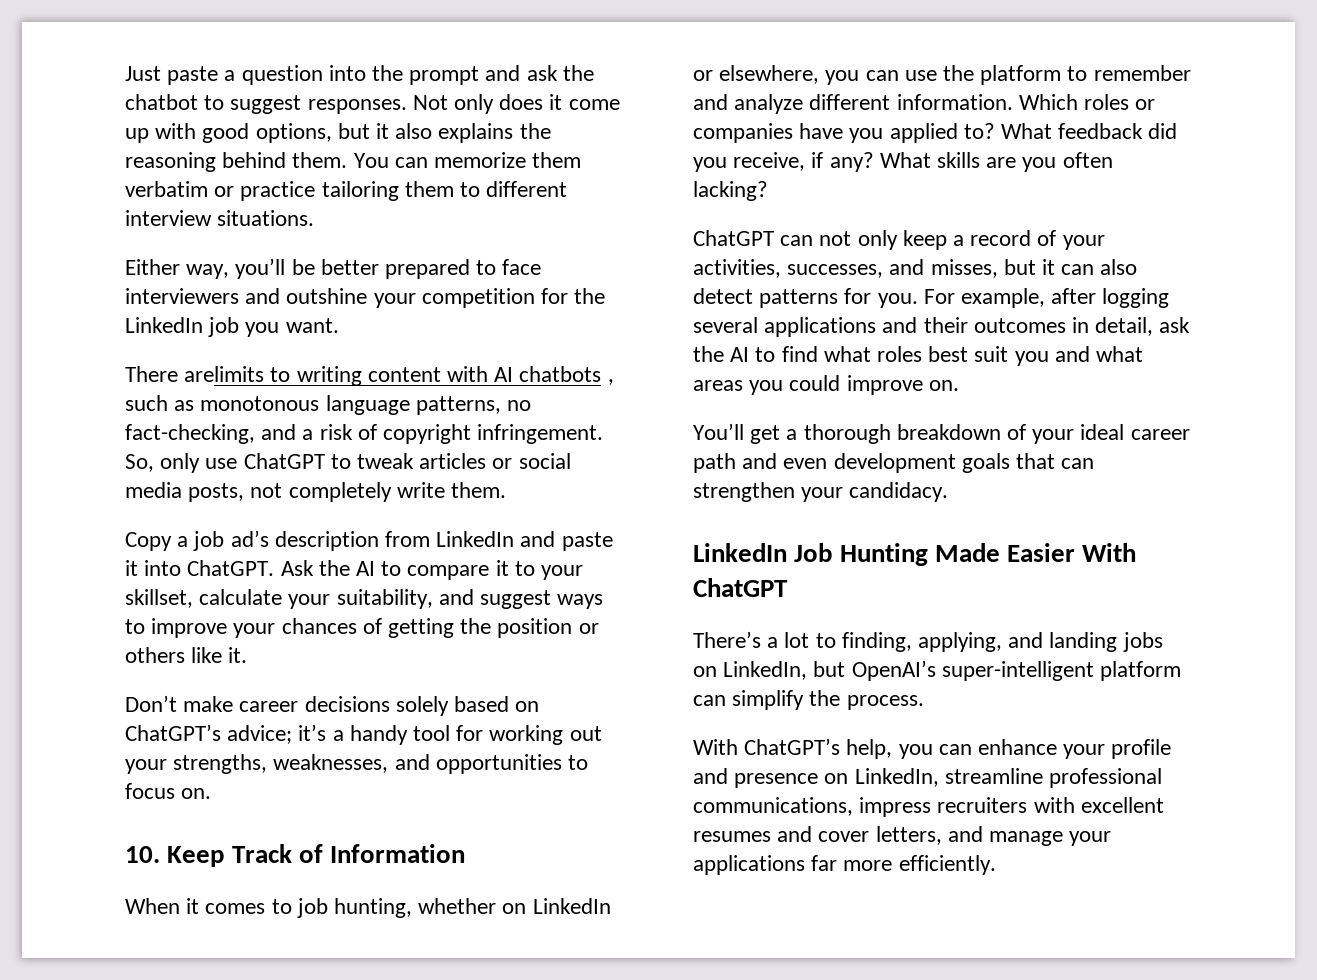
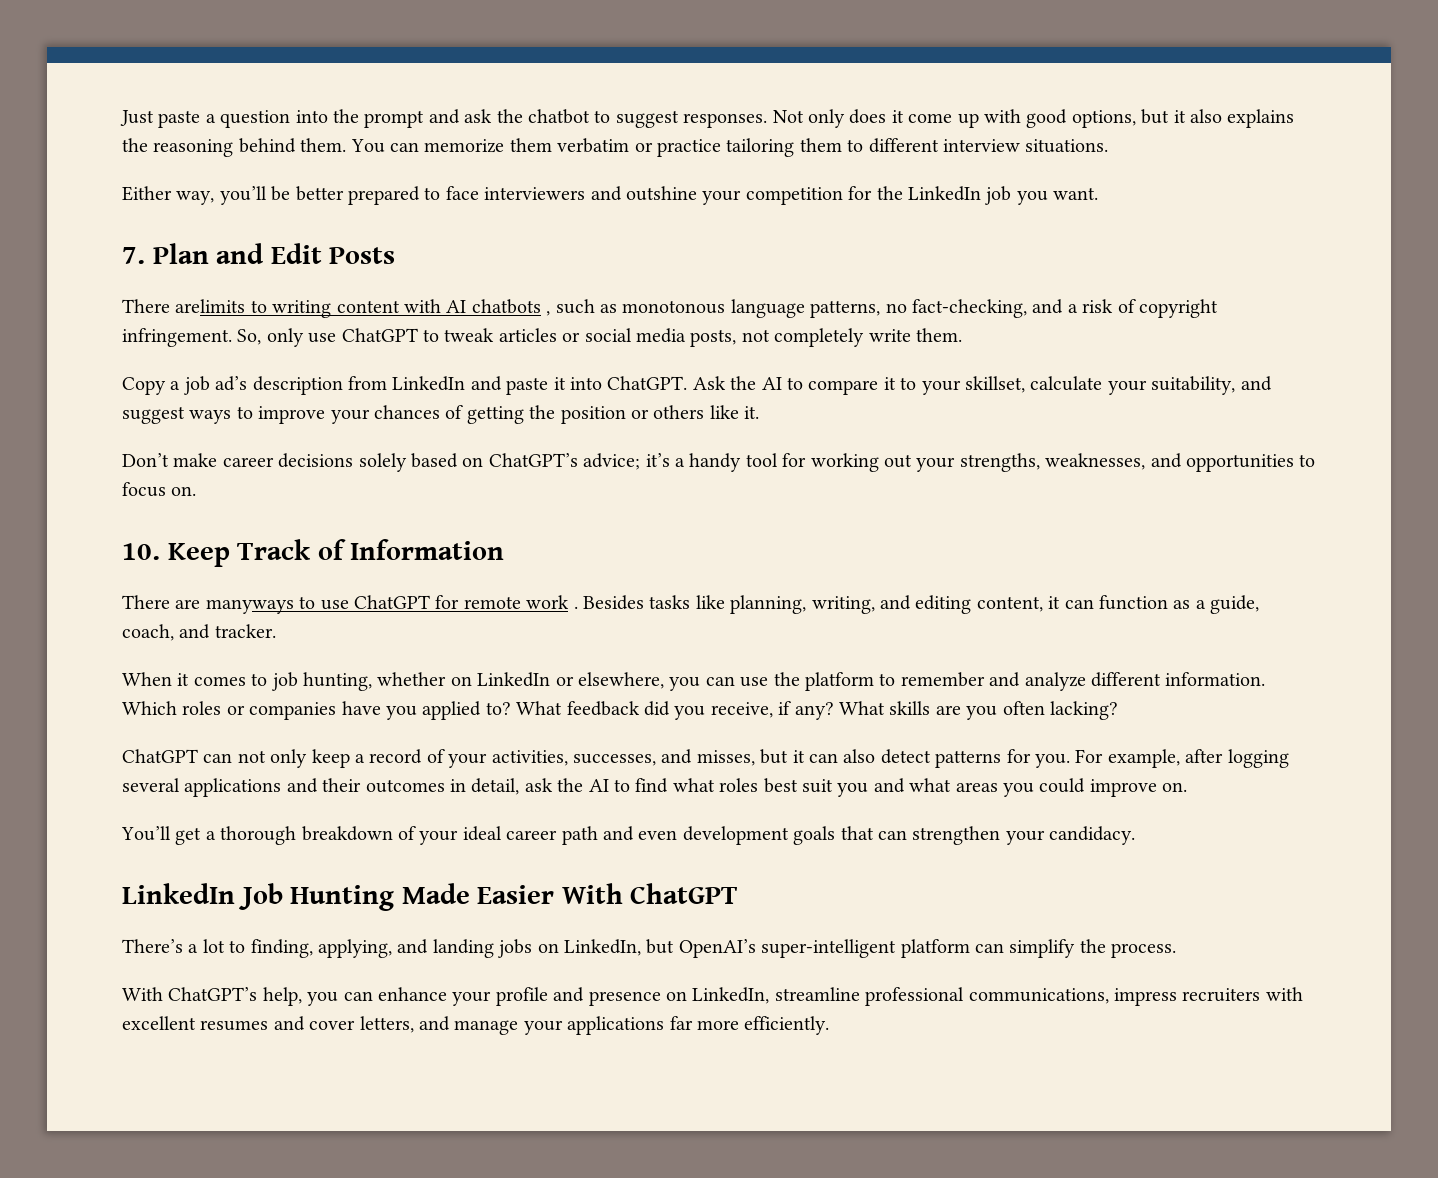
(339, 325) none -> [122,243,396,264] // 7. Plan and Edit Posts
(466, 853) none -> [122,595,1260,614] [122,624,276,641] // There are manyways to use ChatGPT for remote work . Besides tasks like planning, writing, and editing content, it can function as a guide, coach, and tracker.

